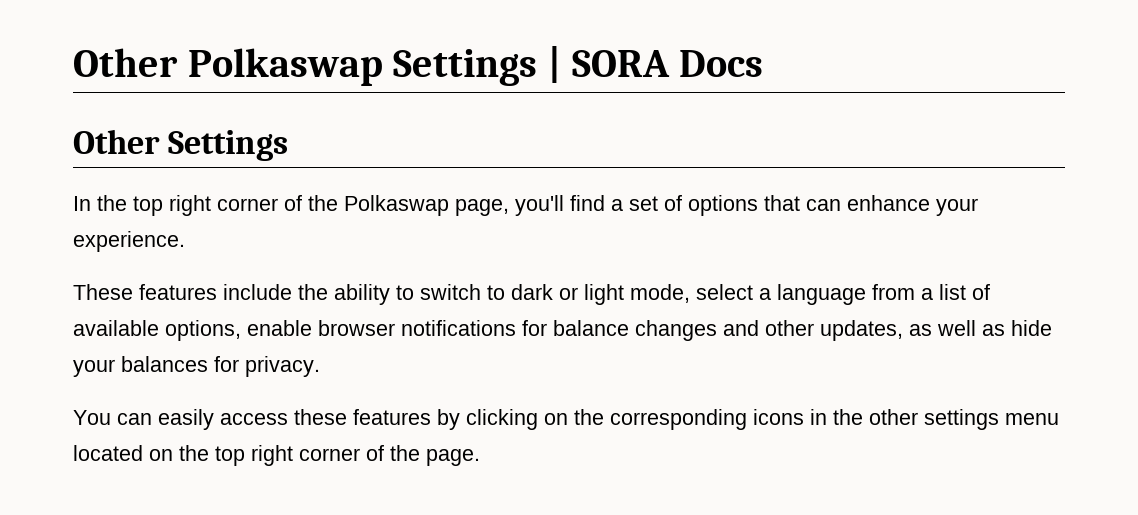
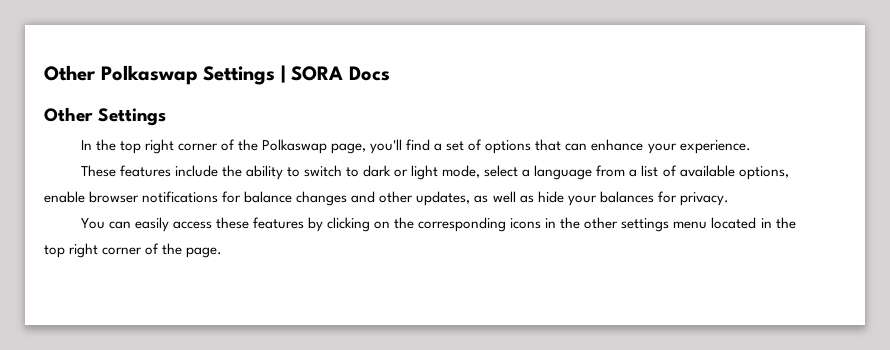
[149,449,173,461] on -> [760,218,772,228] in

